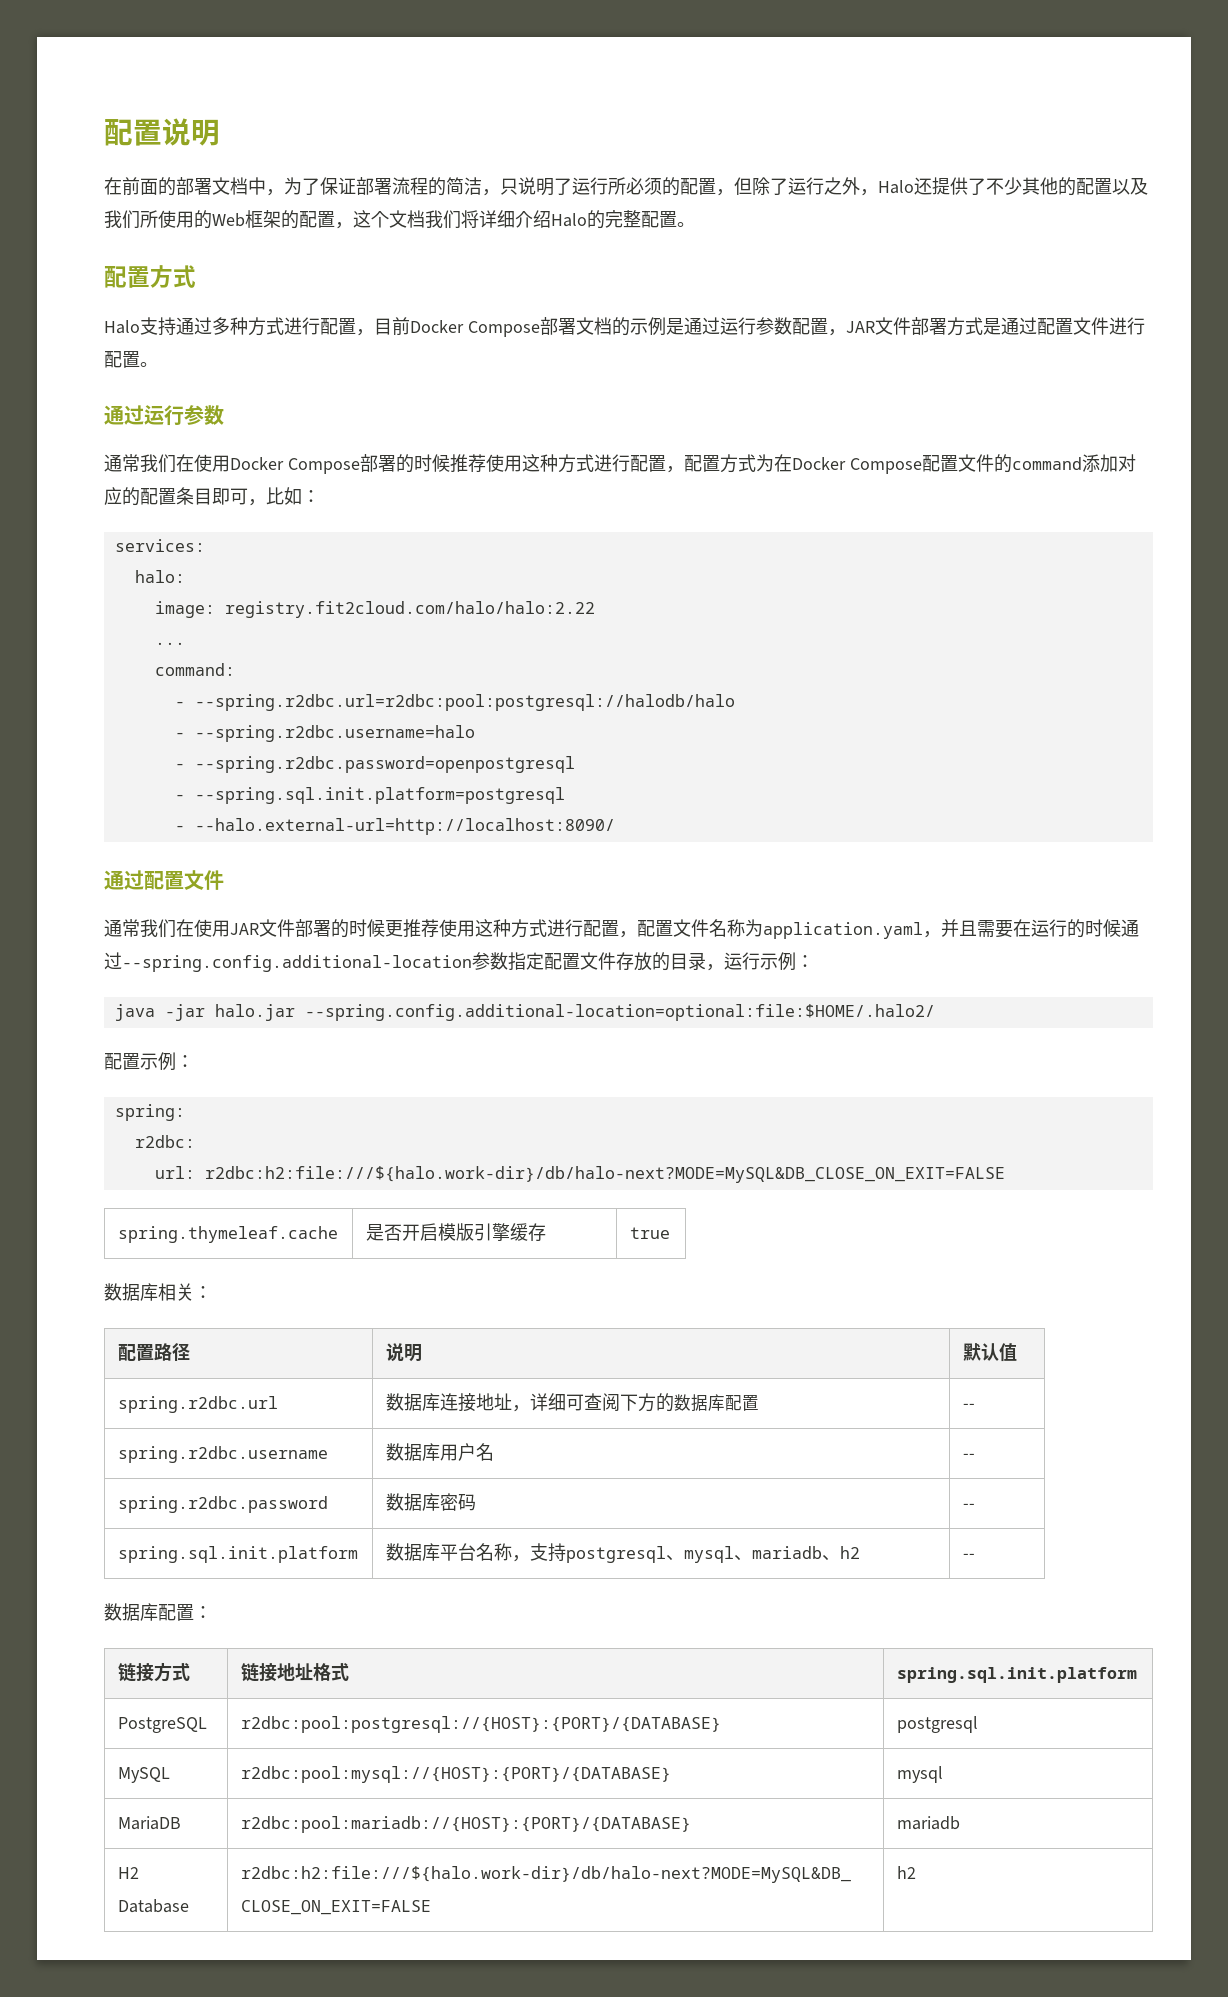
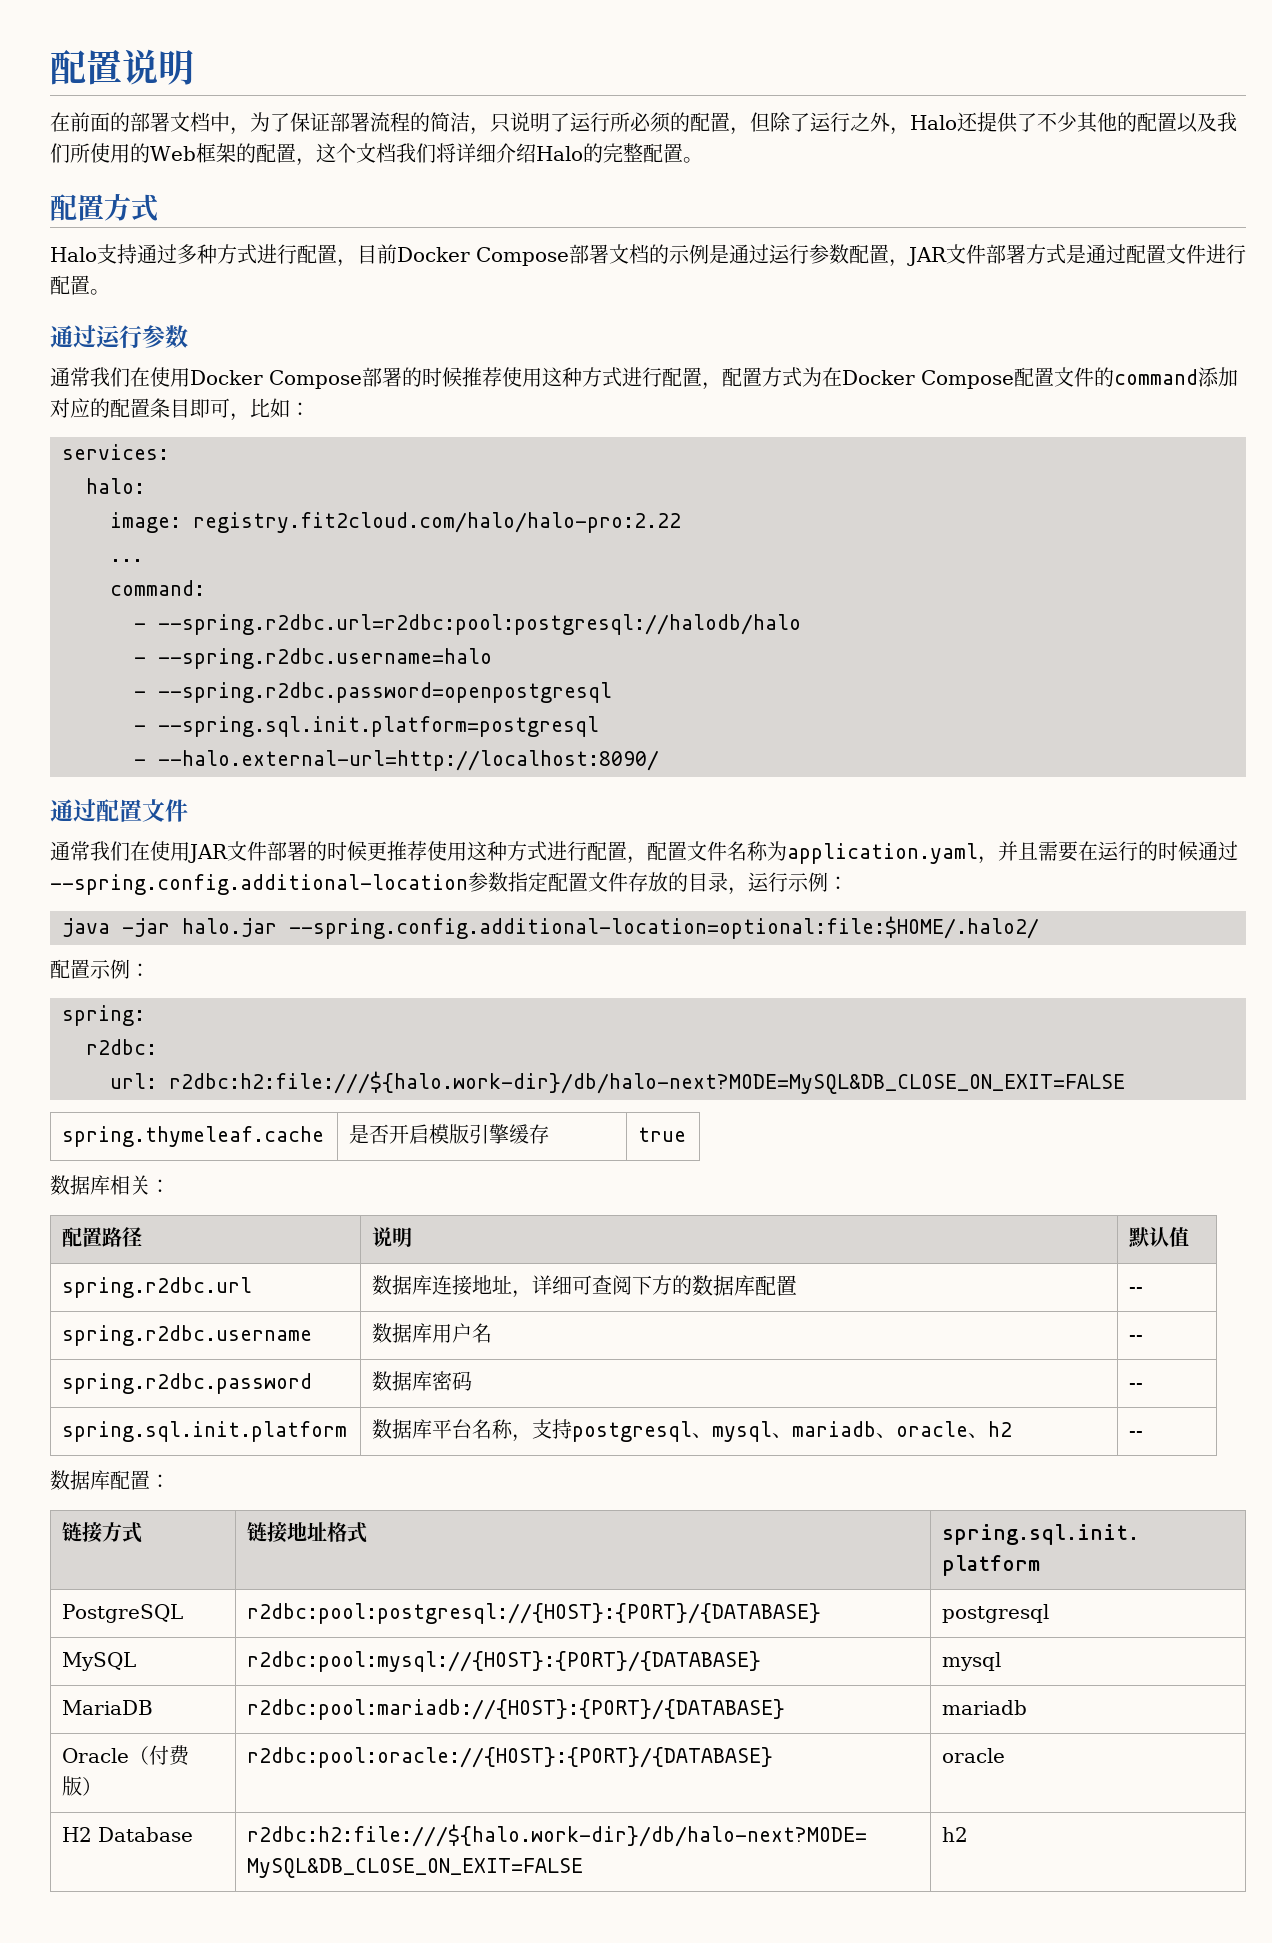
[224,601,595,618] registry.fit2cloud.com/halo/halo:2.22 -> [193,512,681,533] registry.fit2cloud.com/halo/halo-pro:2.22
(840, 1558) none -> [896,1421,989,1438] oracle、
(960, 1823) none -> [62,1745,191,1766] [62,1776,103,1796] [247,1747,774,1768] [942,1748,1006,1763] // Oracle（付费版） | r2dbc:pool:oracle://{HOST}:{PORT}/{DATABASE} | oracle

